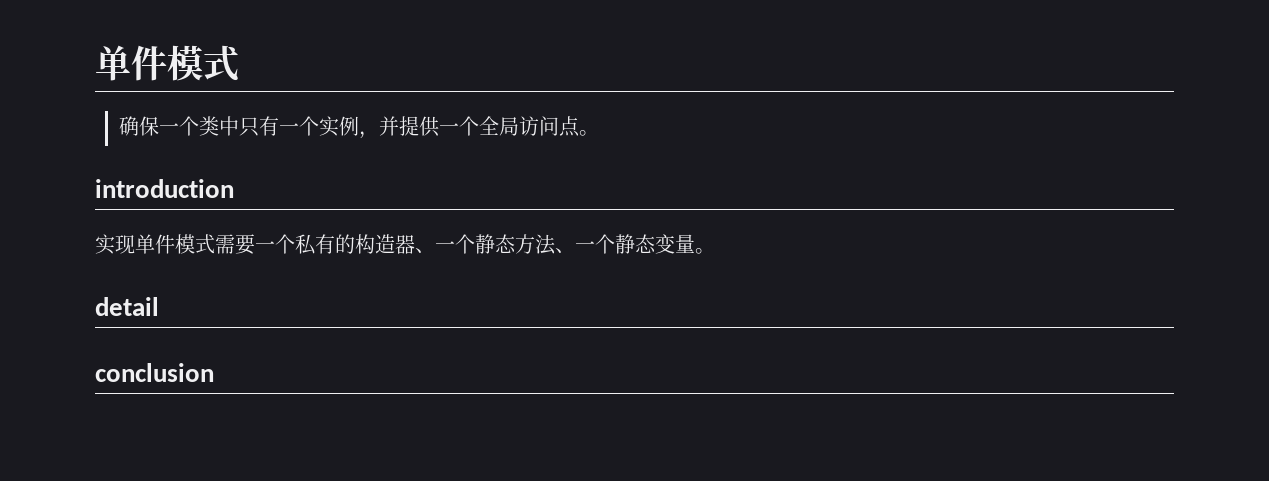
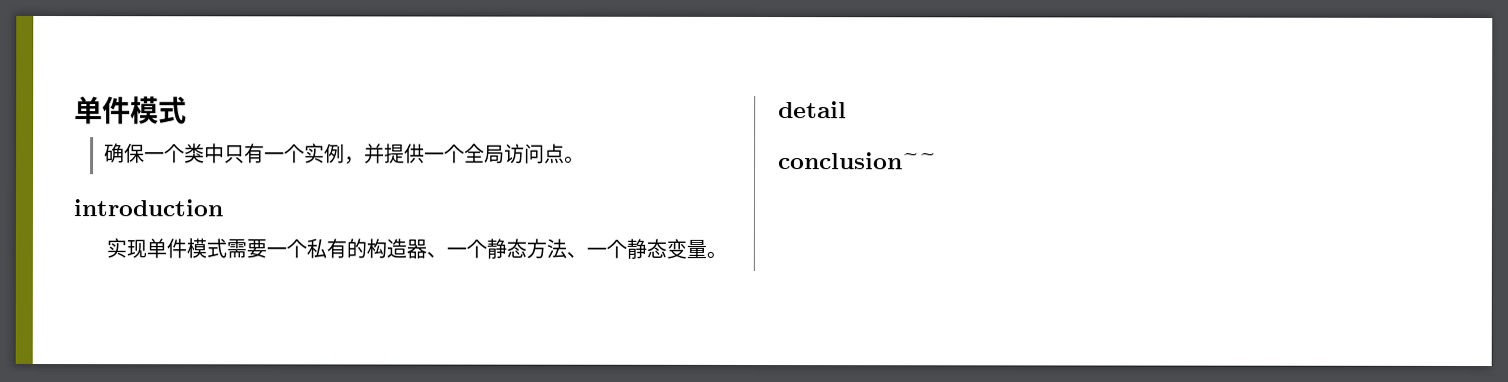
[95,363,214,382] conclusion -> [778,152,937,170] conclusion~~

